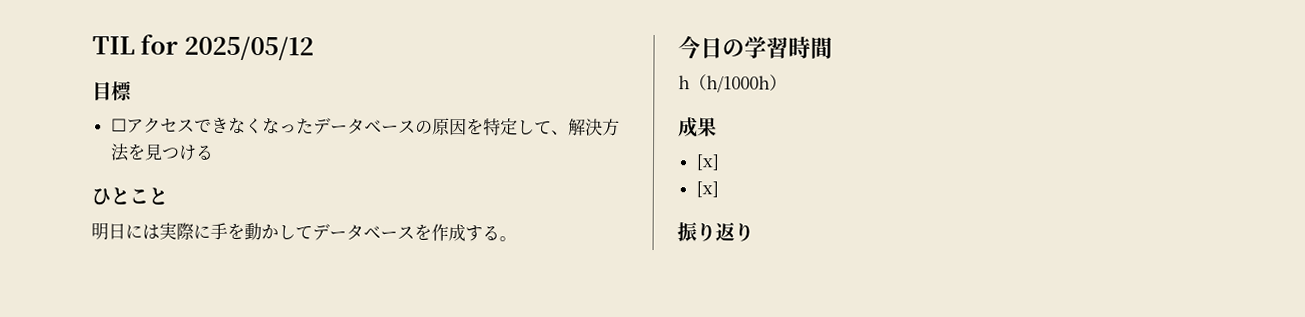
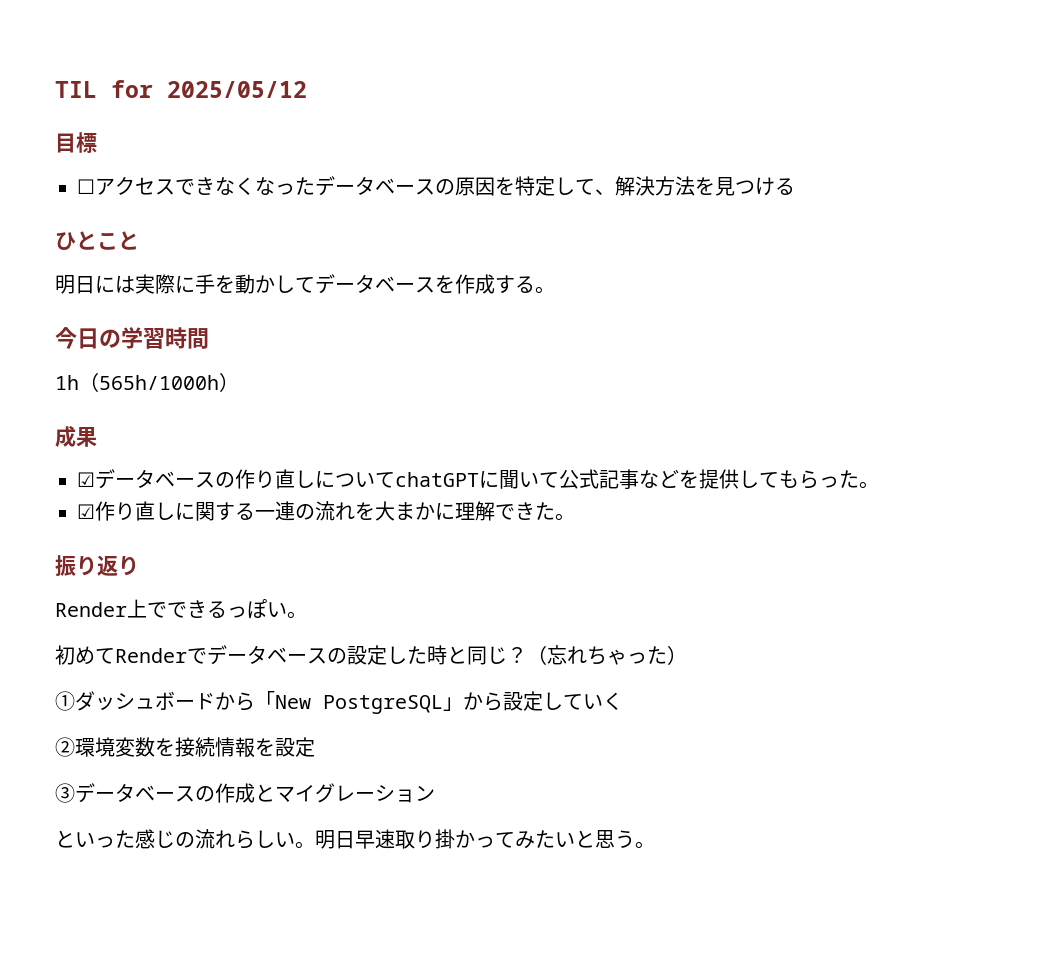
[678,74,770,93] h（h/1000h -> [55,372,219,392] 1h（565h/1000h
[695,154,720,171] [695,181,719,198] [677,222,754,242] [x] // [x] // 振り返り -> [77,469,879,489] [77,501,575,521] [55,555,139,576] [55,599,307,619] [55,645,687,665] [55,691,623,714] [55,737,315,758] [55,783,435,803] [55,829,655,849] ☑データベースの作り直しについてchatGPTに聞いて公式記事などを提供してもらった。 // ☑作り直しに関する一連の流れを大まかに理解できた。 // 振り返り // Render上でできるっぽい。 // 初めてRenderでデータベースの設定した時と同じ？（忘れちゃった） // ①ダッシュボードから「New PostgreSQL」から設定していく // ②環境変数を接続情報を設定 // ③データベースの作成とマイグレーション // といった感じの流れらしい。明日早速取り掛かってみたいと思う。

